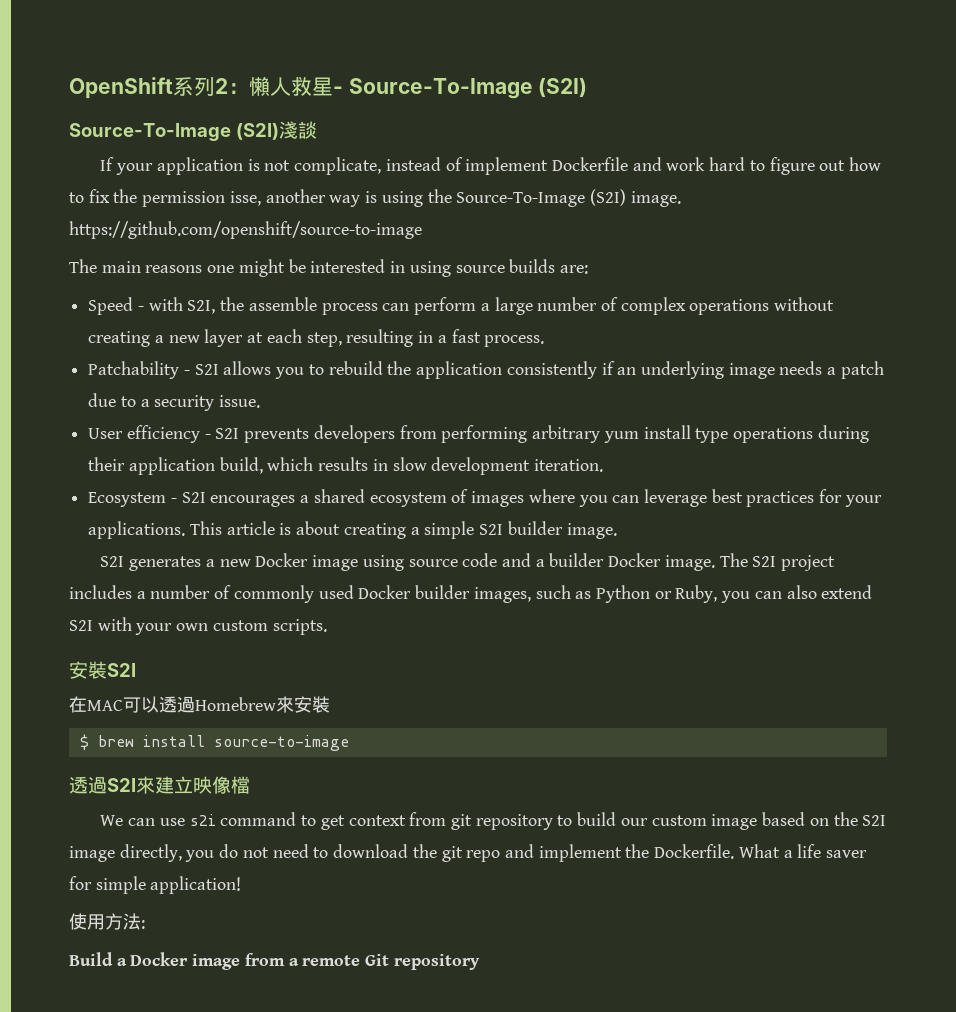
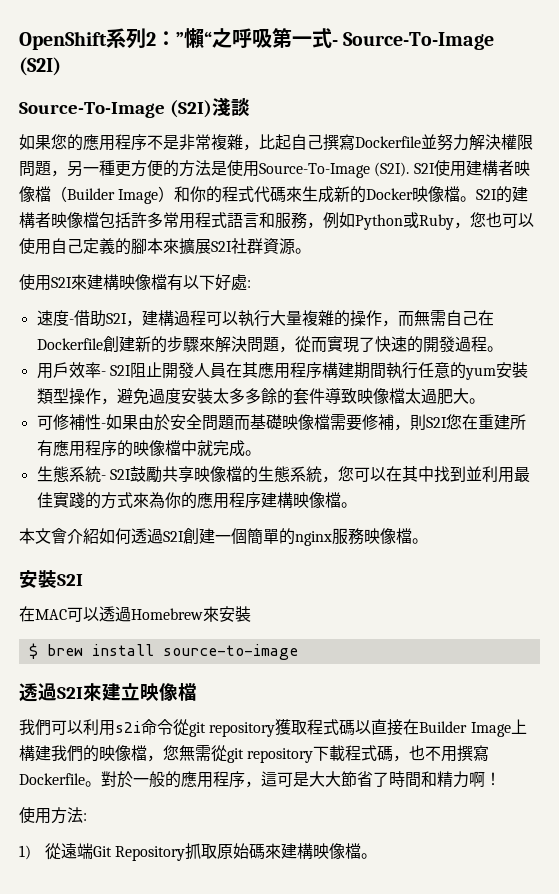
[249,76,333,97] 懶人救星 -> [176,28,332,48] ”懶“之呼吸第一式
[100,157,882,175] [69,189,681,207] [69,221,422,239] [69,259,588,277] [88,297,835,315] [88,329,545,347] [88,361,884,379] [88,393,261,411] [88,425,869,443] [88,457,604,475] [88,489,882,507] [88,521,617,539] [100,553,836,571] [69,585,873,603] [69,617,327,635] If your application is not complicate, instead of implement Dockerfile and work hard to figure out how to fix the permission isse, another way is using the Source-To-Image (S2I) image. https://github.com/openshift/source-to-image // The main reasons one might be interested in using source builds are: // Speed - with S2I, the assemble process can perform a large number of complex operations without creating a new layer at each step, resulting in a fast process. // Patchability - S2I allows you to rebuild the application consistently if an underlying image needs a patch due to a security issue. // User efficiency - S2I prevents developers from performing arbitrary yum install type operations during their application build, which results in slow development iteration. // Ecosystem - S2I encourages a shared ecosystem of images where you can leverage best practices for your applications. This article is about creating a simple S2I builder image. // S2I generates a new Docker image using source code and a builder Docker image. The S2I project includes a number of commonly used Docker builder images, such as Python or Ruby, you can also extend S2I with your own custom scripts. -> [19,134,533,151] [19,160,530,178] [19,186,529,204] [19,212,534,230] [19,238,311,255] [19,274,251,291] [36,310,494,327] [36,336,503,353] [36,362,528,380] [36,387,485,405] [36,414,526,431] [36,440,261,457] [36,466,530,483] [36,492,357,509] [19,528,428,546] 如果您的應用程序不是非常複雜，比起自己撰寫Dockerfile並努力解決權限問題，另一種更方便的方法是使用Source-To-Image (S2I). S2I使用建構者映像檔（Builder Image）和你的程式代碼來生成新的Docker映像檔。S2I的建構者映像檔包括許多常用程式語言和服務，例如Python或Ruby，您也可以使用自己定義的腳本來擴展S2I社群資源。 // 使用S2I來建構映像檔有以下好處: // 速度-借助S2I，建構過程可以執行大量複雜的操作，而無需自己在Dockerfile創建新的步驟來解決問題，從而實現了快速的開發過程。 // 用戶效率- S2I阻止開發人員在其應用程序構建期間執行任意的yum安裝類型操作，避免過度安裝太多多餘的套件導致映像檔太過肥大。 // 可修補性-如果由於安全問題而基礎映像檔需要修補，則S2I您在重建所有應用程序的映像檔中就完成。 // 生態系統- S2I鼓勵共享映像檔的生態系統，您可以在其中找到並利用最佳實踐的方式來為你的應用程序建構映像檔。 // 本文會介紹如何透過S2I創建一個簡單的nginx服務映像檔。
[100,812,887,830] [69,844,868,862] [69,876,242,894] [69,913,145,930] [69,952,480,970] We can use s2i command to get context from git repository to build our custom image based on the S2I image directly, you do not need to download the git repo and implement the Dockerfile. What a life saver for simple application! // 使用方法: // Build a Docker image from a remote Git repository -> [19,719,527,737] [19,745,490,763] [19,771,501,788] [19,807,87,824] [19,843,378,861] 我們可以利用s2i命令從git repository獲取程式碼以直接在Builder Image上構建我們的映像檔，您無需從git repository下載程式碼，也不用撰寫Dockerfile。對於一般的應用程序，這可是大大節省了時間和精力啊！ // 使用方法: // 1)從遠端Git Repository抓取原始碼來建構映像檔。

